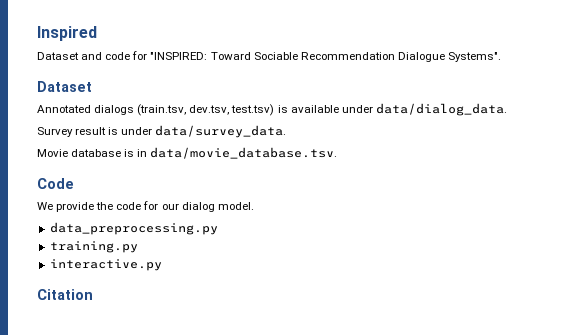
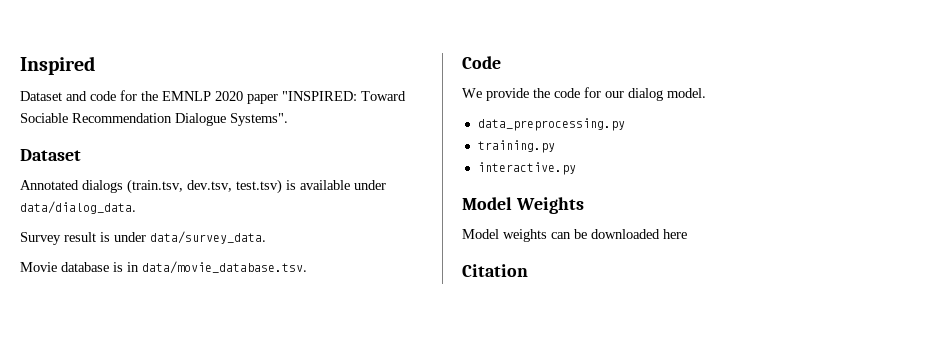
(148, 55) none -> [141,91,278,104] the EMNLP 2020 paper
(162, 265) none -> [462,197,584,214] [462,229,687,242] // Model Weights // Model weights can be downloaded here

